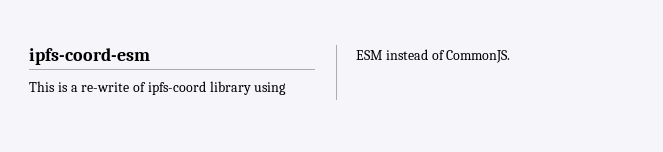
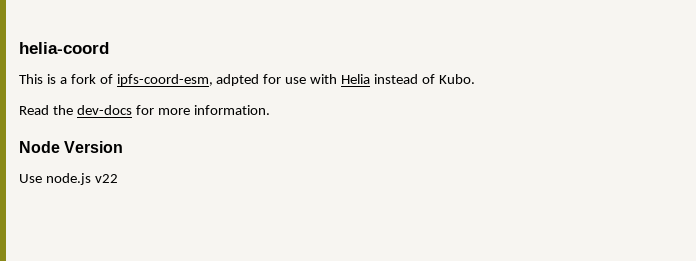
[29,48,150,65] ipfs-coord-esm -> [19,42,109,54] helia-coord
[81,81,287,95] [356,49,511,63] re-write of ipfs-coord library using ESM instead of CommonJS. -> [70,74,475,86] [19,105,270,115] [19,141,124,153] [19,173,118,185] fork of ipfs-coord-esm, adpted for use with Helia instead of Kubo. // Read the dev-docs for more information. // Node Version // Use node.js v22

